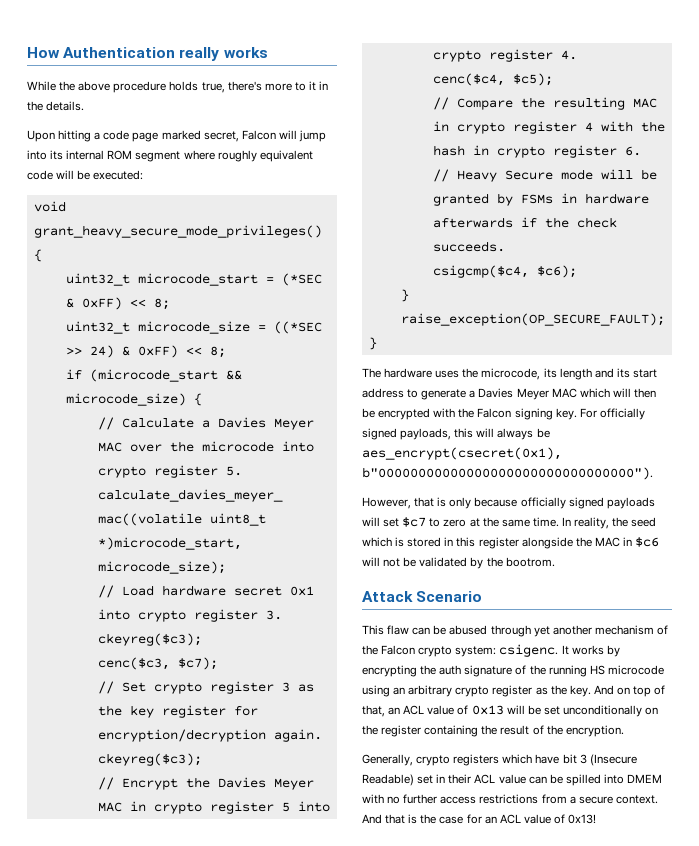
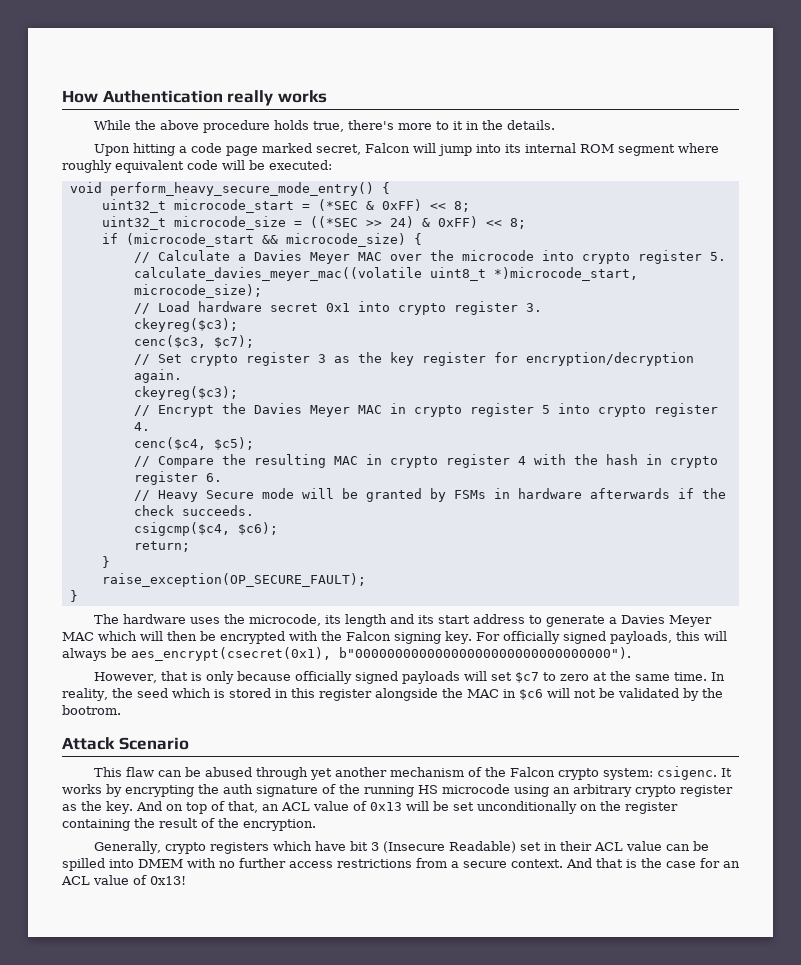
[33,225,322,238] grant_heavy_secure_mode_privileges() -> [109,182,374,196] perform_heavy_secure_mode_entry()
(577, 271) none -> [133,541,190,552] // return;

